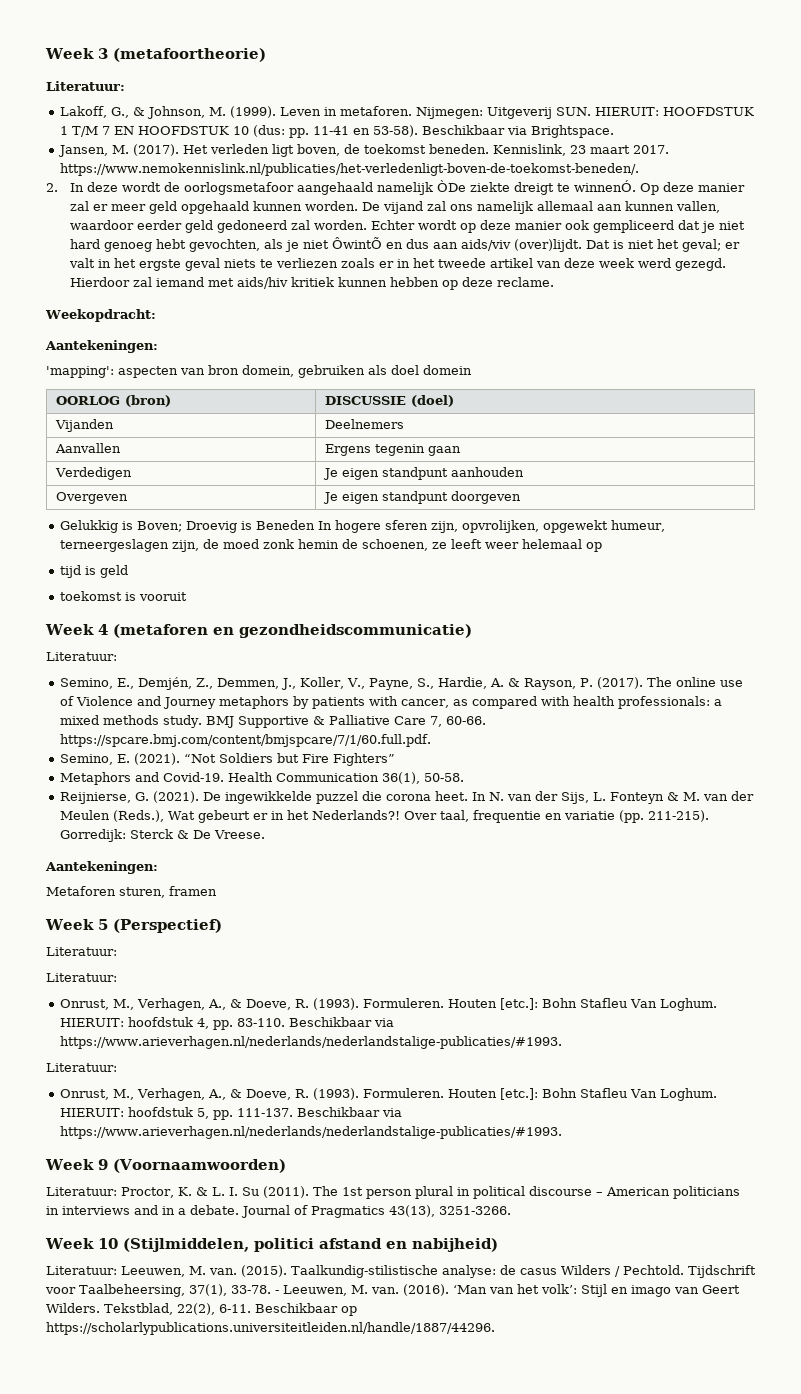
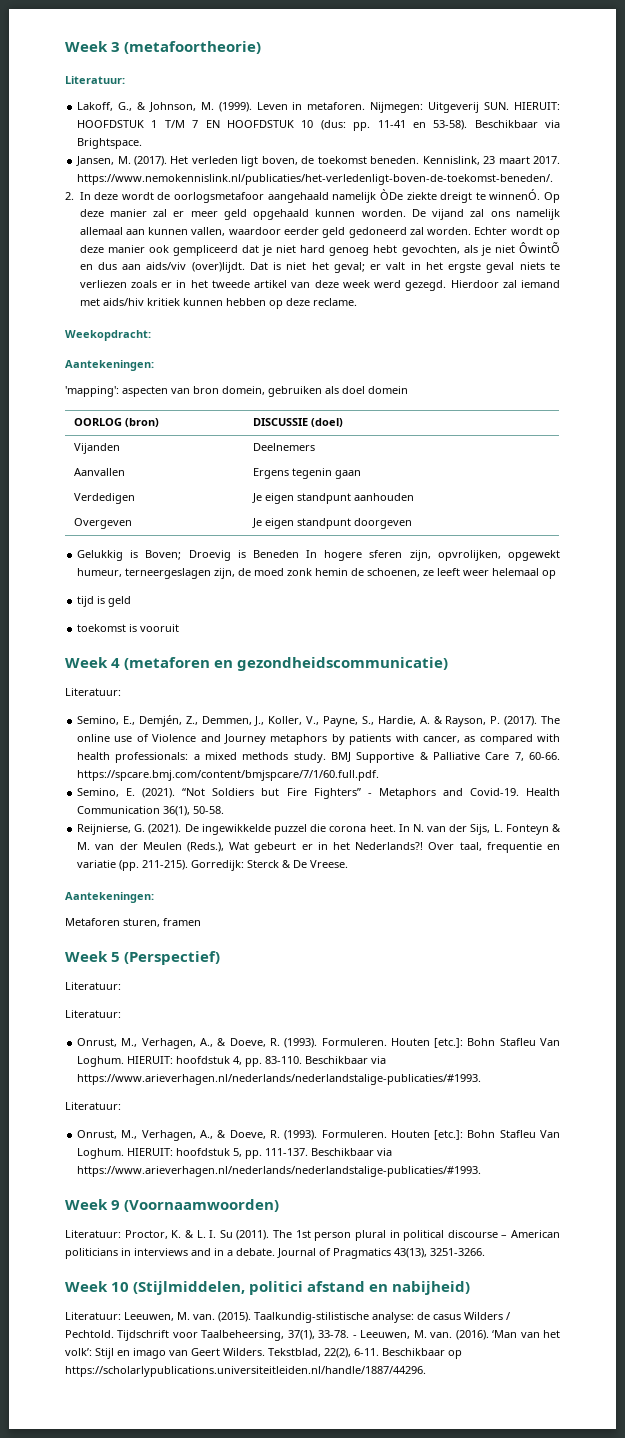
(396, 759) // -> [367,793,372,796] -

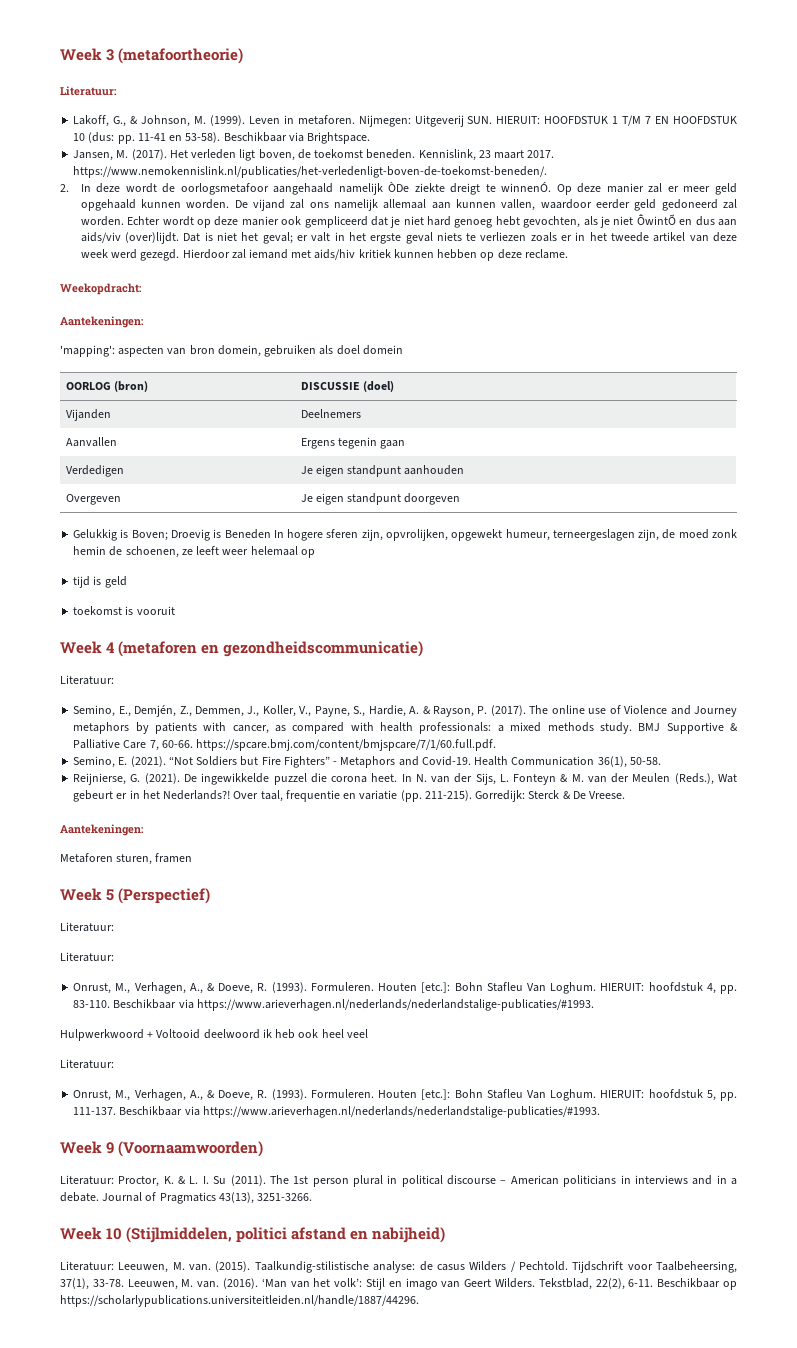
(482, 1079) none -> [60,1029,368,1041] // Hulpwerkwoord + Voltooid deelwoord ik heb ook heel veel
[352,1335,357,1338] - -> (124, 1283) none

